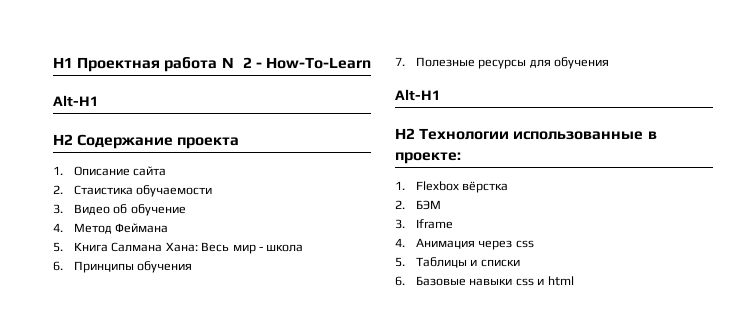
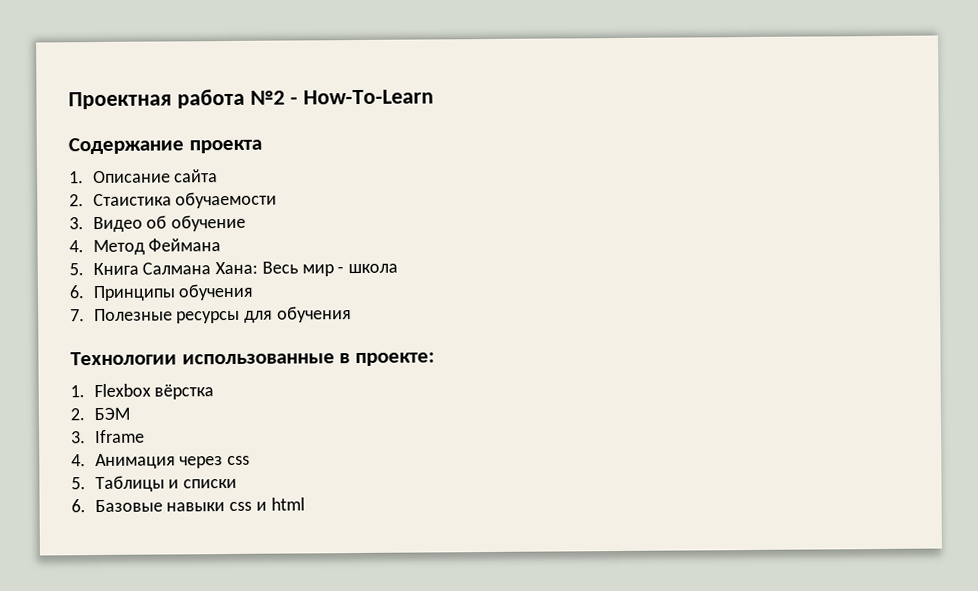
[53,57,73,68] H1 -> (68, 100) none
[53,95,98,107] [53,134,73,145] Alt-H1 // H2 -> (434, 97) none
[395,89,440,101] [395,128,415,139] Alt-H1 // H2 -> (352, 314) none

